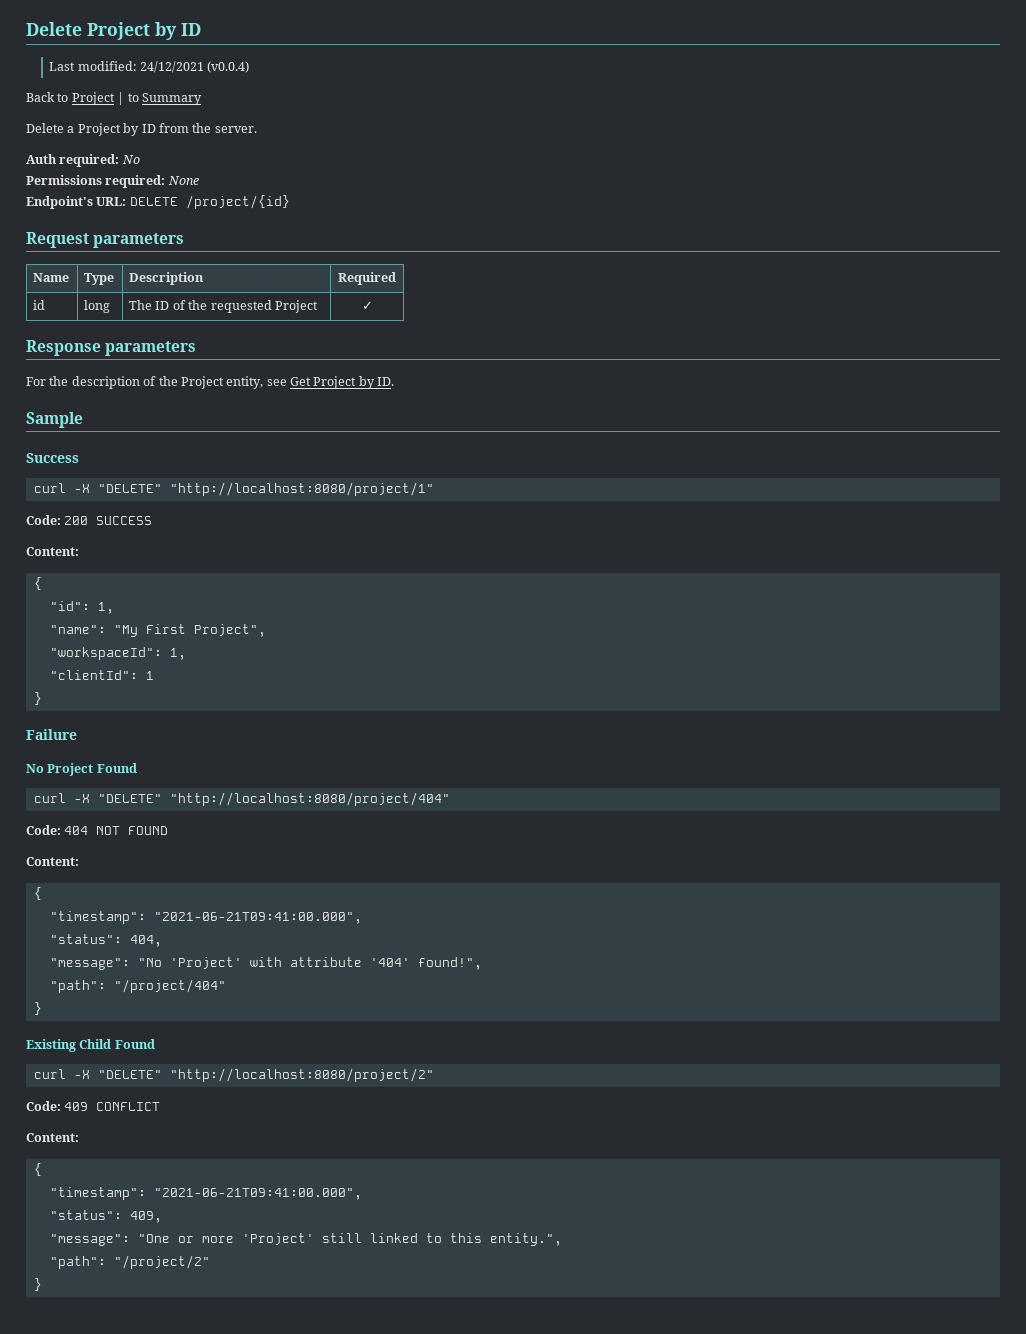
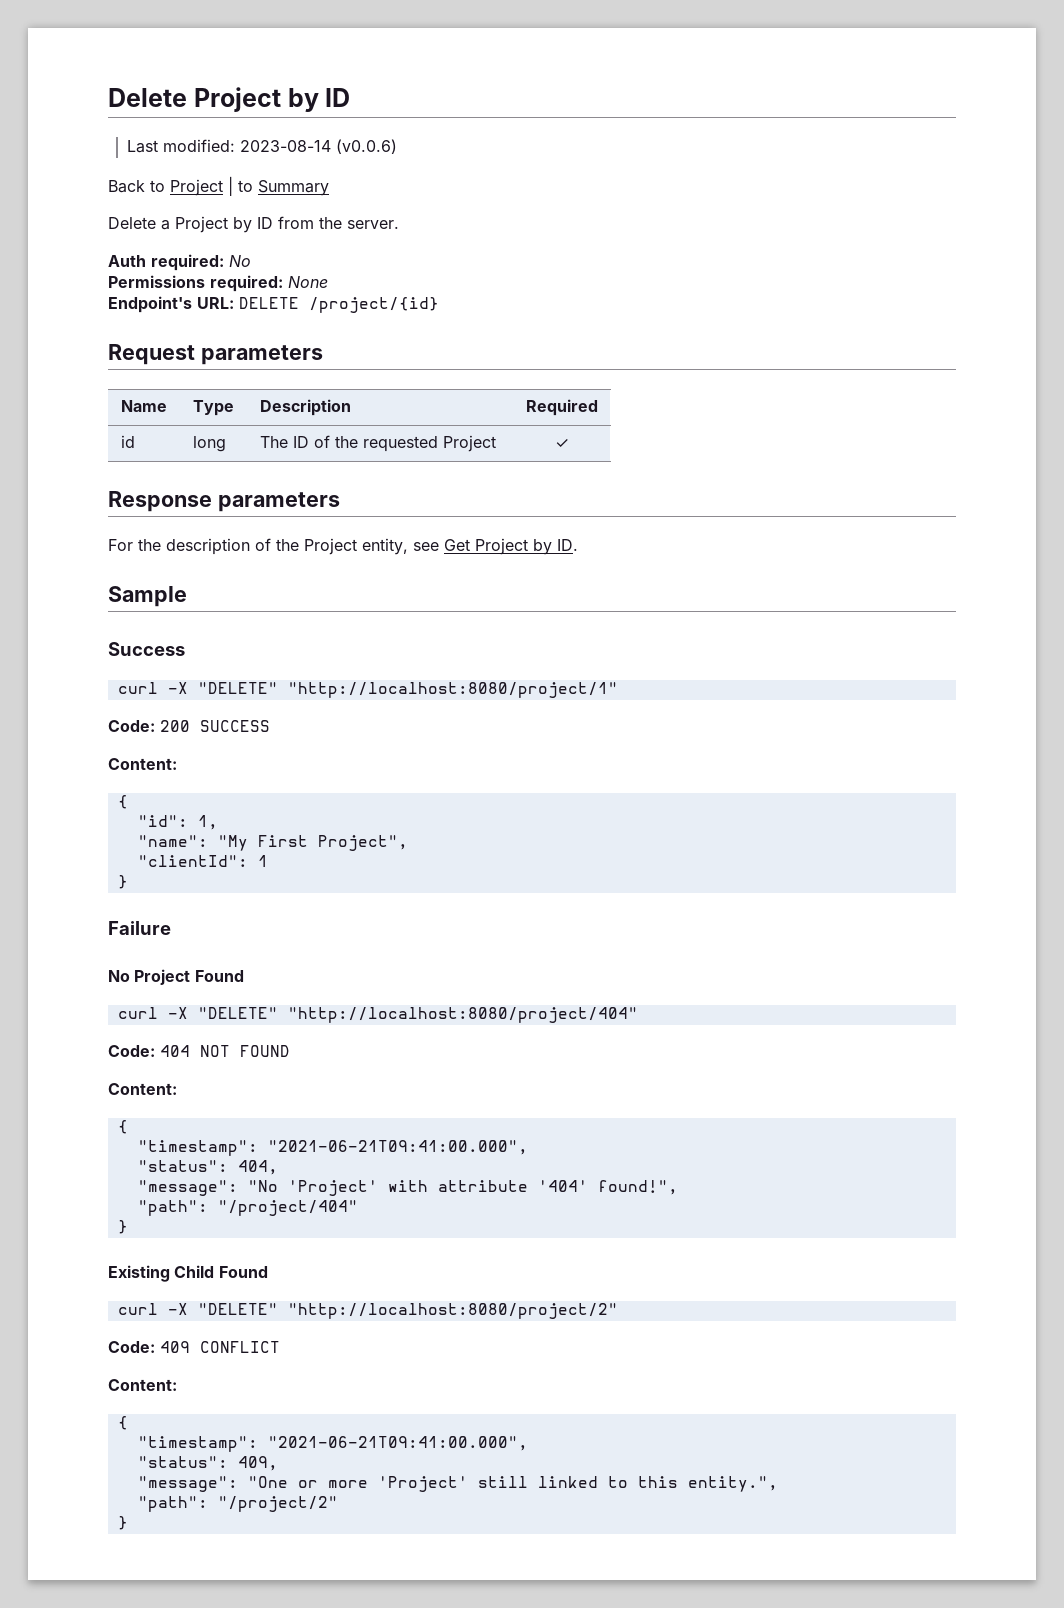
[140,61,250,73] 24/12/2021 (v0.0.4) -> [240,139,398,154] 2023-08-14 (v0.0.6)
[49,647,186,660] // "workspaceId": 1, -> (408, 843) none

